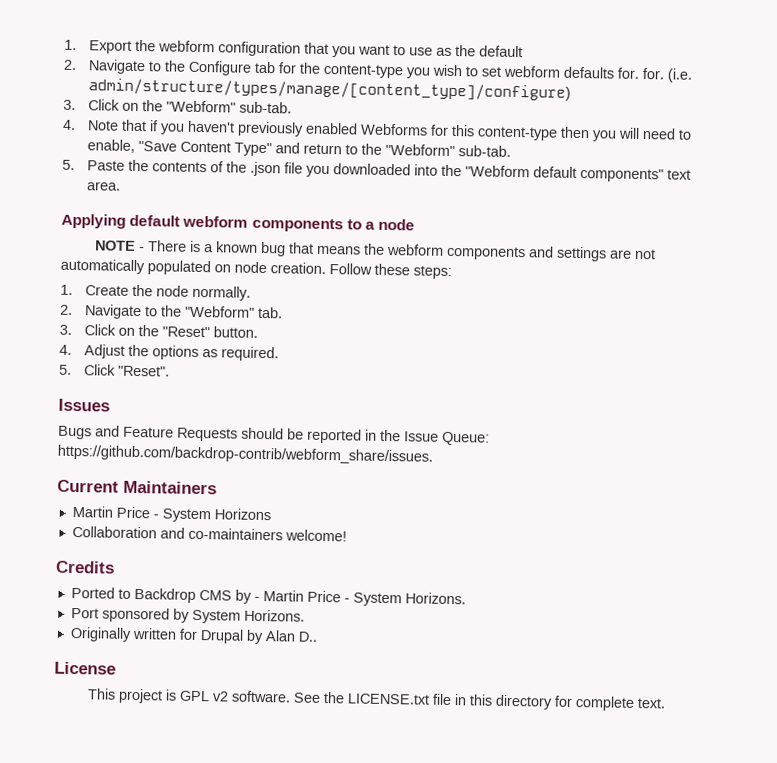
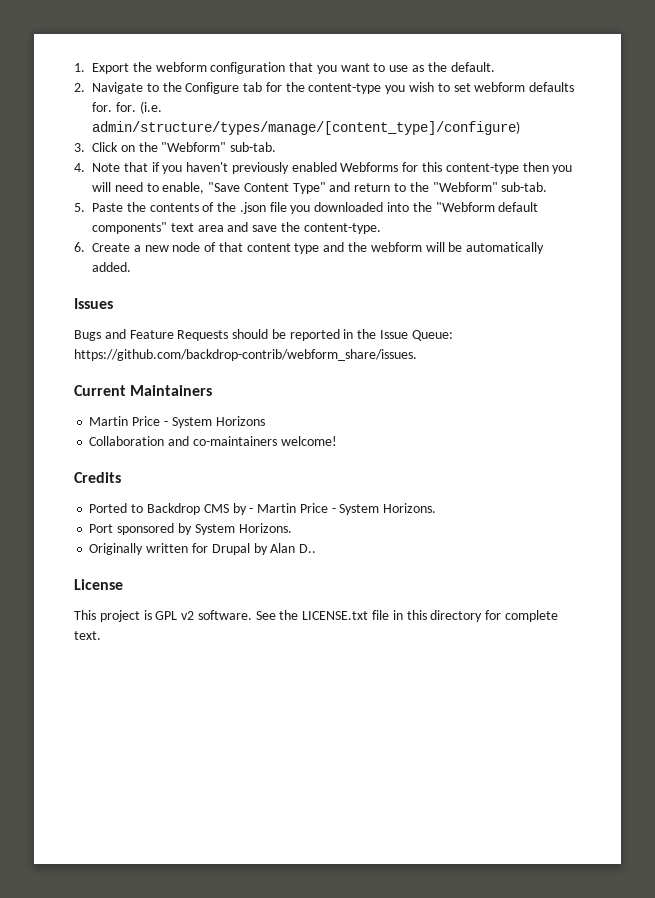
[479,45,524,58] default -> [450,62,495,72] default.
[87,181,122,191] [61,213,416,233] [95,240,657,262] [60,258,452,279] [60,284,252,301] [60,304,284,320] [59,324,259,338] [59,344,280,362] [59,364,171,377] area. // Applying default webform components to a node // NOTE - There is a known bug that means the webform components and settings are not automatically populated on node creation. Follow these steps: // 1. Create the node normally. // 2. Navigate to the "Webform" tab. // 3. Click on the "Reset" button. // 4. Adjust the options as required. // 5. Click "Reset". -> [197,222,381,234] [74,242,545,254] [92,262,131,272] area and save the content-type. // 6. Create a new node of that content type and the webform will be automatically added.

